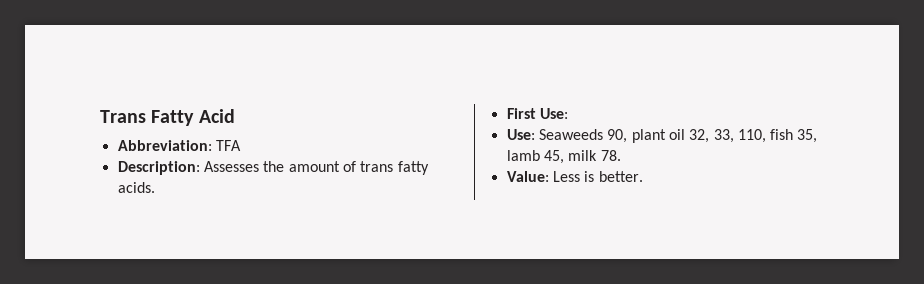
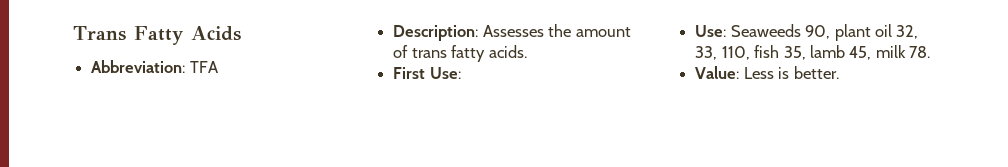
[198,109,235,123] Acid -> [190,26,241,41] Acids

